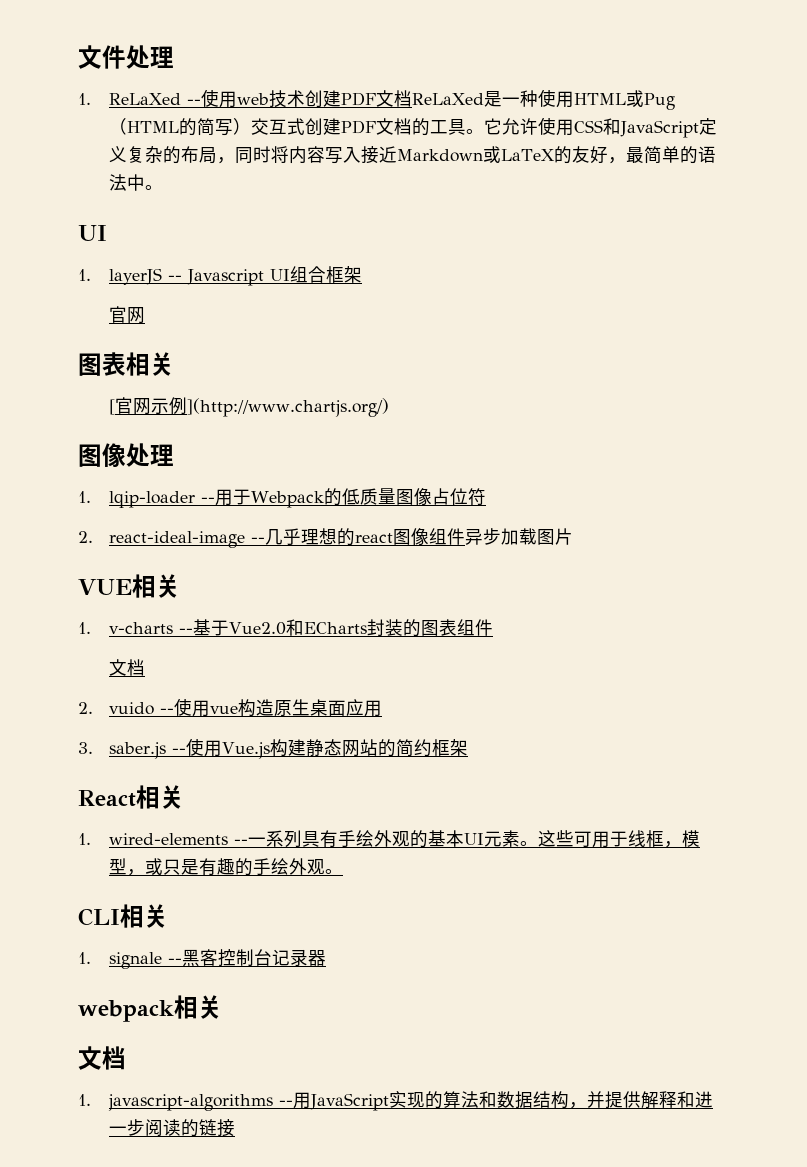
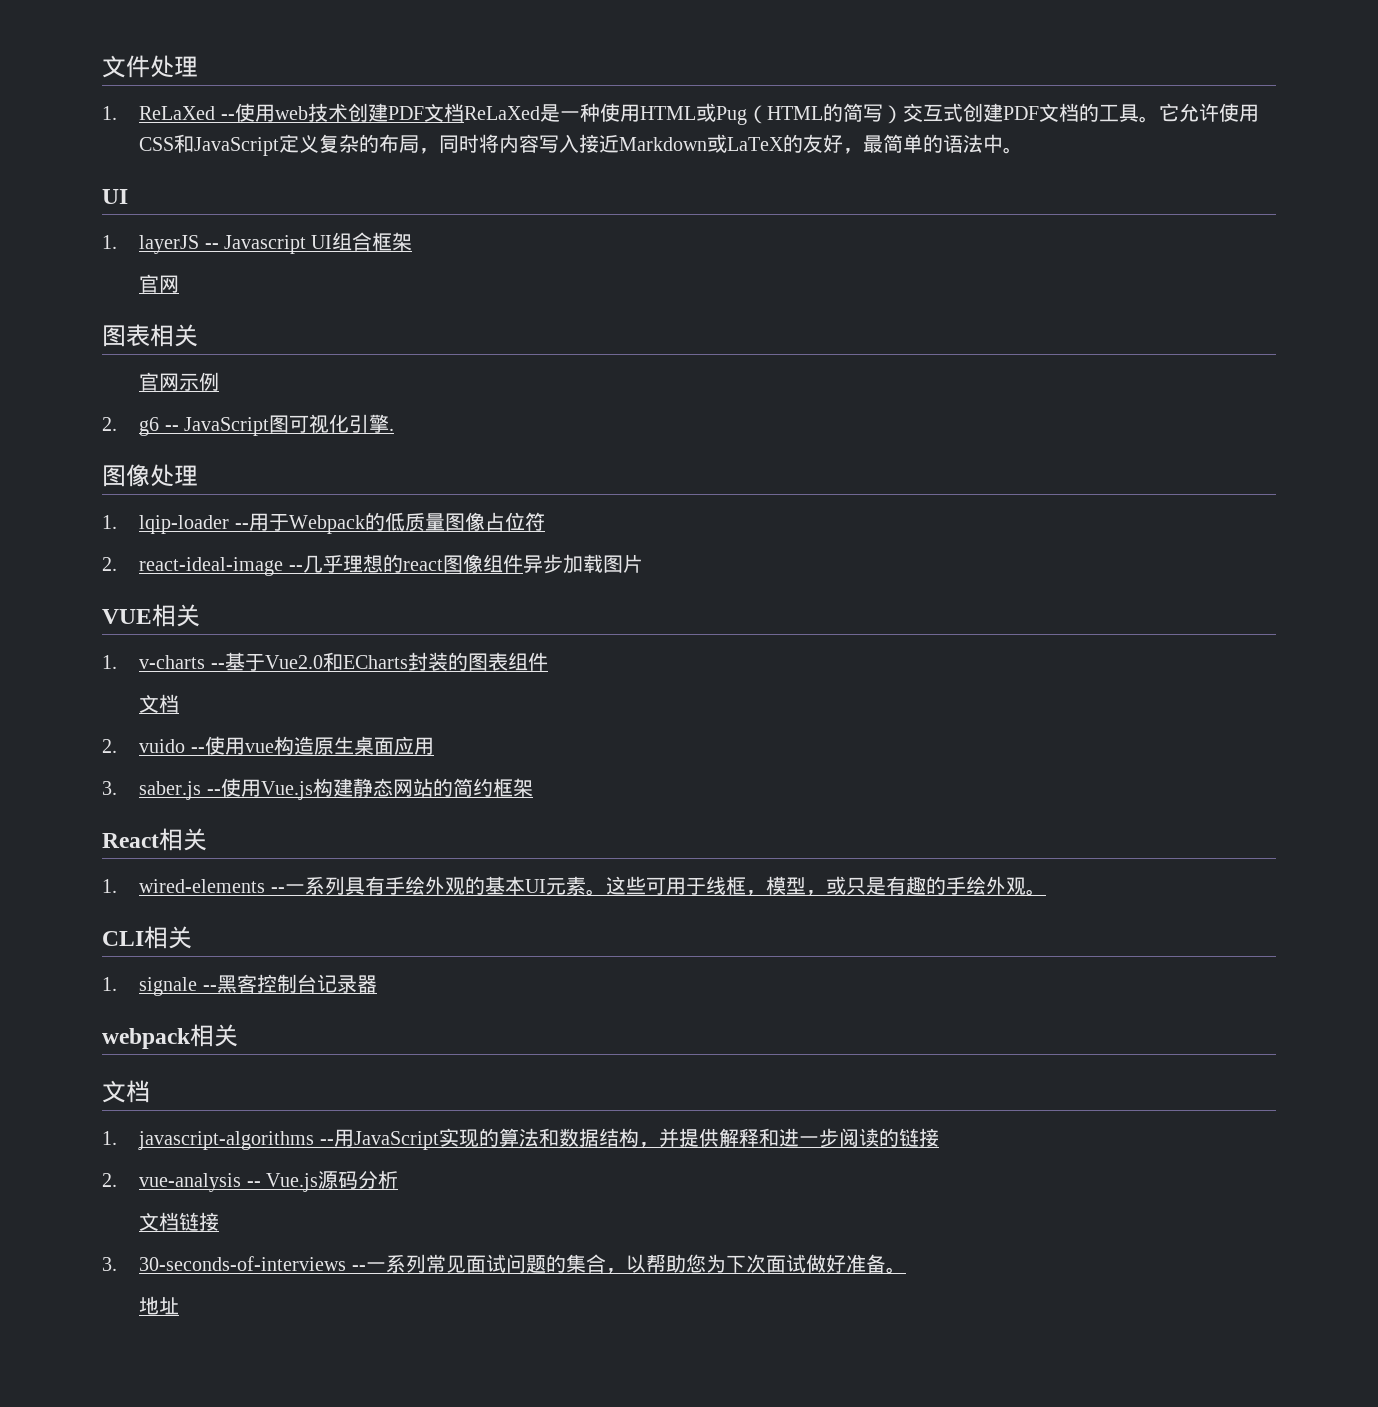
[108,399,115,415] [ -> (198, 335) none
[186,398,389,417] ](http://www.chartjs.org/) -> [102,414,394,436] // 2. g6 -- JavaScript图可视化引擎.
(235, 1128) none -> [102,1170,398,1192] [139,1212,220,1231] [102,1254,906,1274] [139,1296,180,1315] // 2. vue-analysis -- Vue.js源码分析 // 文档链接 // 3. 30-seconds-of-interviews --一系列常见面试问题的集合，以帮助您为下次面试做好准备。 // 地址

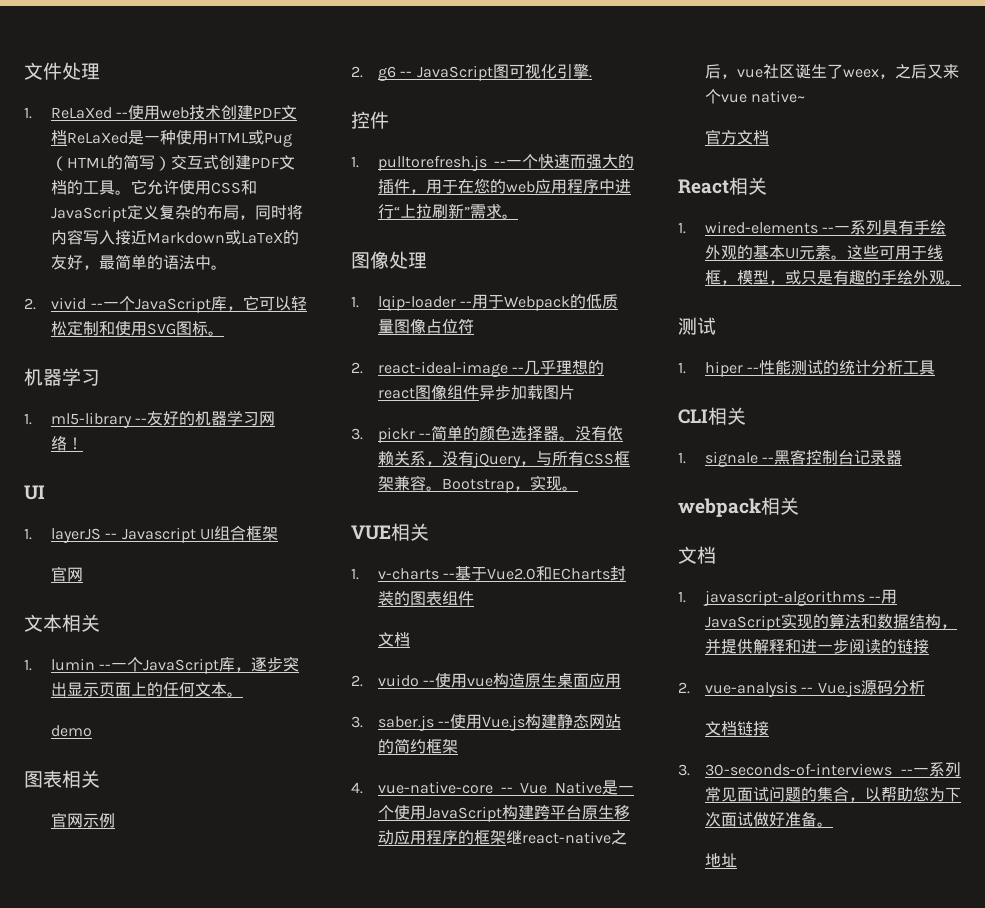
(1024, 150) none -> [24,295,307,313] [50,320,224,336] [24,368,100,386] [24,410,276,428] [50,436,83,451] // 2. vivid --一个JavaScript库，它可以轻松定制和使用SVG图标。 // 机器学习 // 1. ml5-library --友好的机器学习网络！
(180, 284) none -> [24,614,100,632] [24,656,300,674] [50,682,243,697] [50,725,92,737] // 文本相关 // 1. lumin --一个JavaScript库，逐步突出显示页面上的任何文本。 // demo
(394, 429) none -> [351,111,389,129] [351,154,634,171] [377,178,631,194] [377,203,518,219] // 控件 // 1. pulltorefresh.js --一个快速而强大的插件，用于在您的web应用程序中进行“上拉刷新”需求。
(643, 563) none -> [351,425,624,443] [377,451,630,468] [377,475,578,493] // 3. pickr --简单的颜色选择器。没有依赖关系，没有jQuery，与所有CSS框架兼容。Bootstrap，实现。
(533, 787) none -> [351,780,634,795] [377,805,630,822] [377,830,627,845] [704,64,959,79] [704,89,806,104] [704,129,769,145] // 4. vue-native-core -- Vue Native是一个使用JavaScript构建跨平台原生移动应用程序的框架继react-native之后，vue社区诞生了weex，之后又来个vue native~ // 官方文档
(1046, 892) none -> [678,317,716,335] [678,360,936,377] // 测试 // 1. hiper --性能测试的统计分析工具

